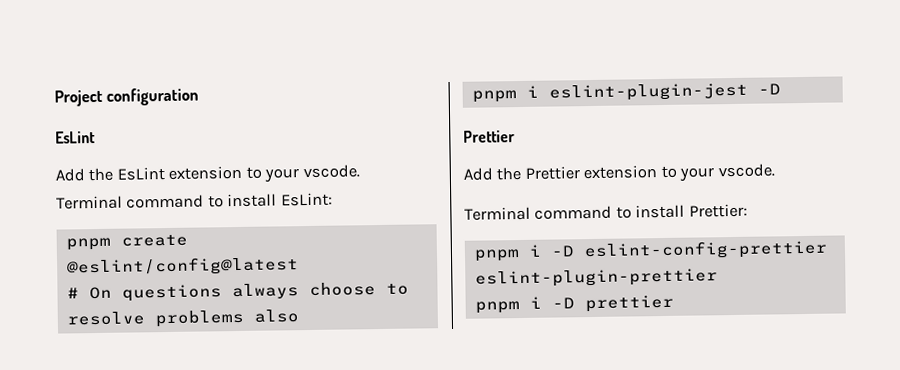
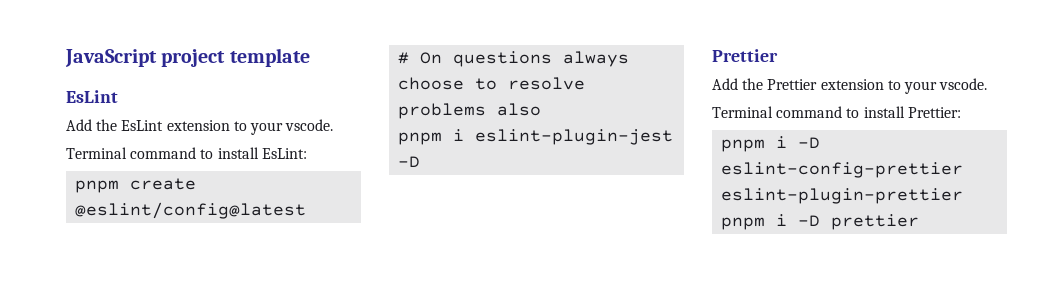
[54,87,200,107] Project configuration -> [65,48,310,67] JavaScript project template

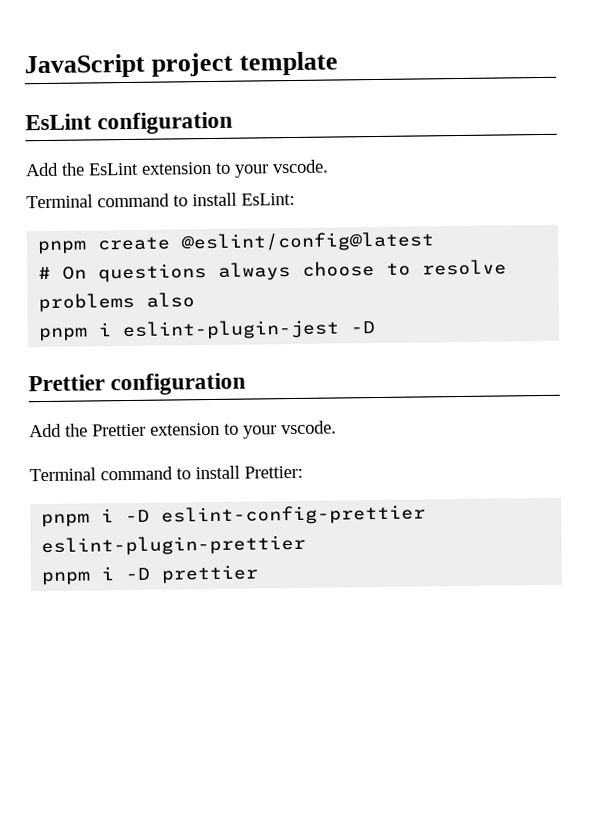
(118, 96) none -> [97,111,234,135] configuration
(778, 55) none -> [110,372,247,396] configuration

